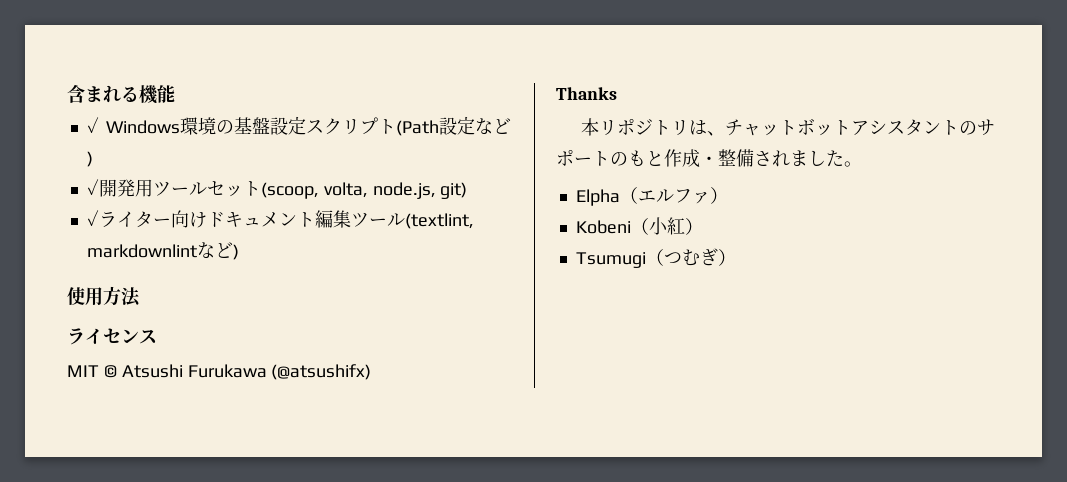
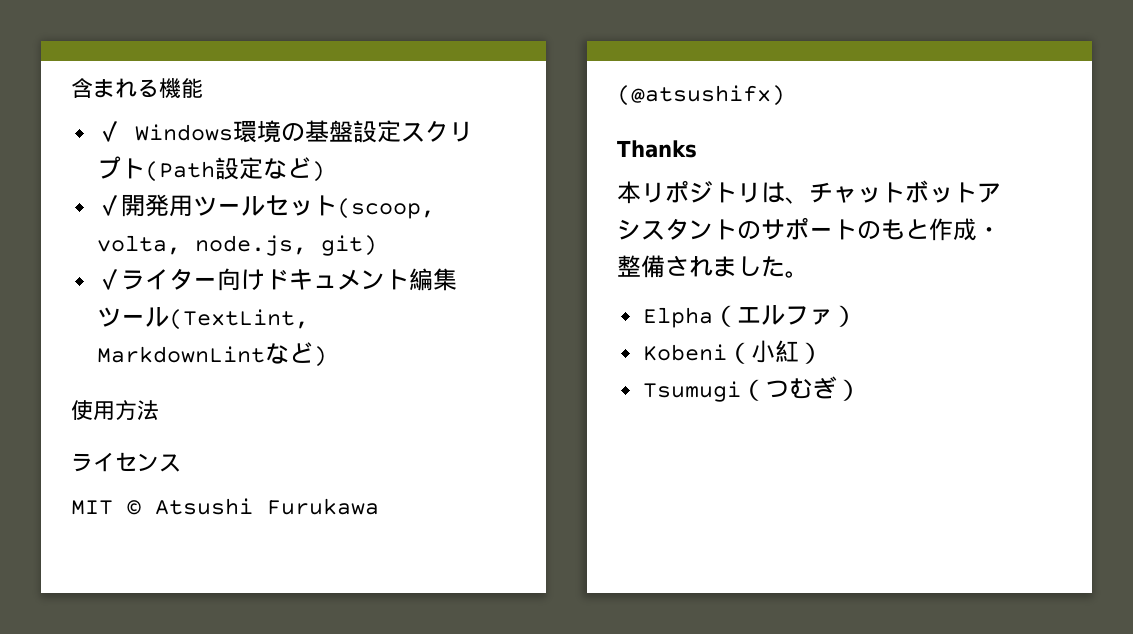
[404,213,474,229] [86,244,197,258] (textlint, markdownlint -> [168,309,309,330] [96,346,265,363] (TextLint, MarkdownLint

